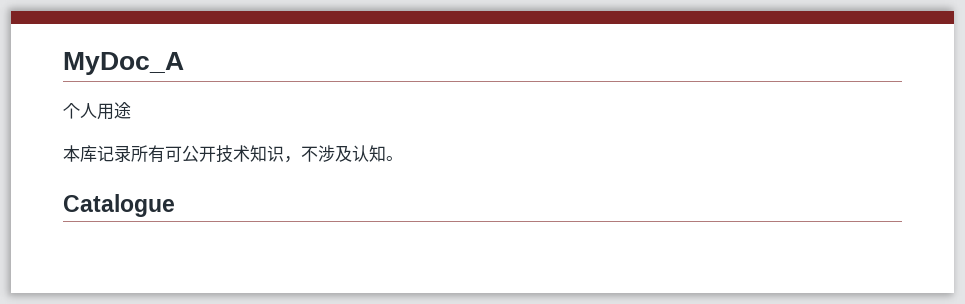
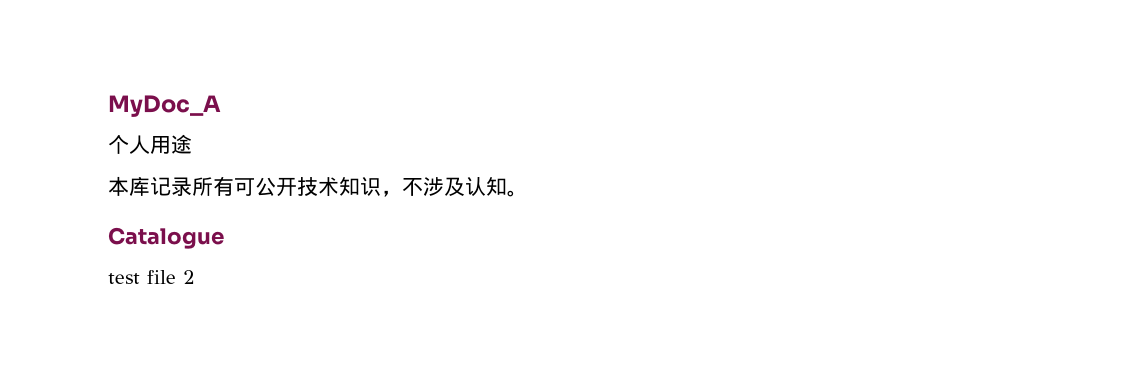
(175, 205) none -> [108,270,195,284] // test file 2

